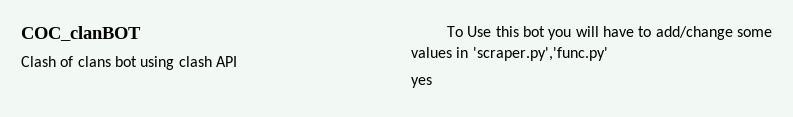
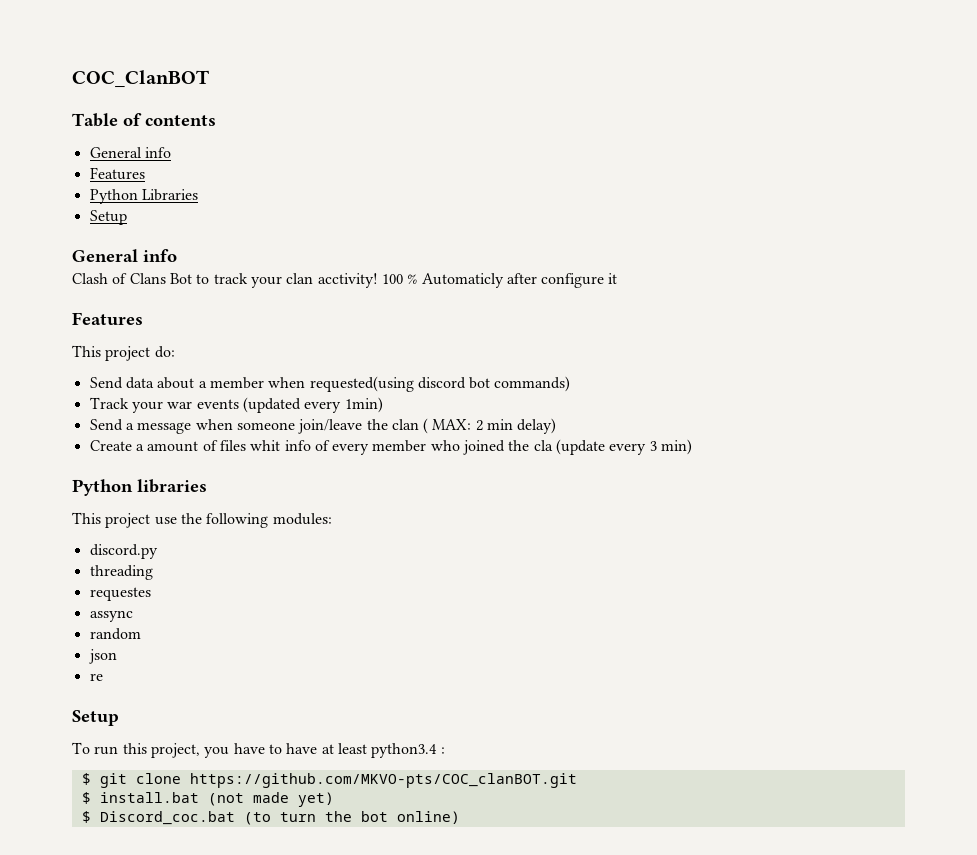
[21,26,141,41] [21,56,237,70] [446,26,772,40] [411,47,608,61] [411,77,432,88] COC_clanBOT // Clash of clans bot using clash API // To Use this bot you will have to add/change some values in 'scraper.py','func.py' // yes -> [72,70,209,88] [72,113,216,127] [89,147,171,158] [89,167,145,180] [89,189,198,204] [89,210,127,225] [72,249,177,262] [72,273,618,288] [72,312,143,326] [72,345,175,361] [89,376,571,392] [89,397,383,413] [89,418,557,434] [89,439,693,455] [72,479,207,496] [72,512,332,528] [89,544,158,559] [89,565,153,580] [89,587,151,601] [89,610,133,622] [89,628,141,640] [88,649,117,664] [89,673,103,681] [72,710,119,726] [72,742,445,758] [81,773,577,788] [81,792,334,807] [81,811,460,825] COC_ClanBOT // Table of contents // General info // Features // Python Libraries // Setup // General info // Clash of Clans Bot to track your clan acctivity! 100 % Automaticly after configure it // Features // This project do: // Send data about a member when requested(using discord bot commands) // Track your war events (updated every 1min) // Send a message when someone join/leave the clan ( MAX: 2 min delay) // Create a amount of files whit info of every member who joined the cla (update every 3 min) // Python libraries // This project use the following modules: // discord.py // threading // requestes // assync // random // json // re // Setup // To run this project, you have to have at least python3.4 : // $ git clone https://github.com/MKVO-pts/COC_clanBOT.git // $ install.bat (not made yet) // $ Discord_coc.bat (to turn the bot online)

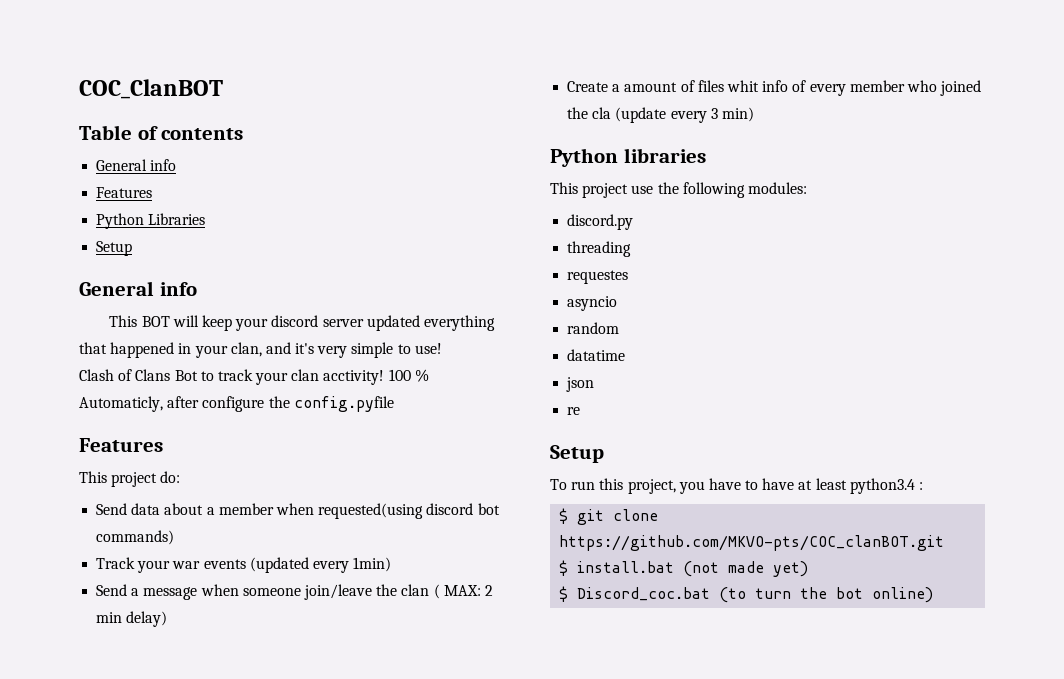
(177, 255) none -> [109,315,495,331] [79,342,442,358] // This BOT will keep your discord server updated everything that happened in your clan, and it's very simple to use!
[421,273,504,288] Automaticly -> [79,396,163,412] Automaticly,
[608,273,618,284] it -> [268,396,394,412] the config.pyfile
[89,610,133,622] assync -> [567,296,618,311] asyncio
(141, 634) none -> [567,349,626,361] // datatime

